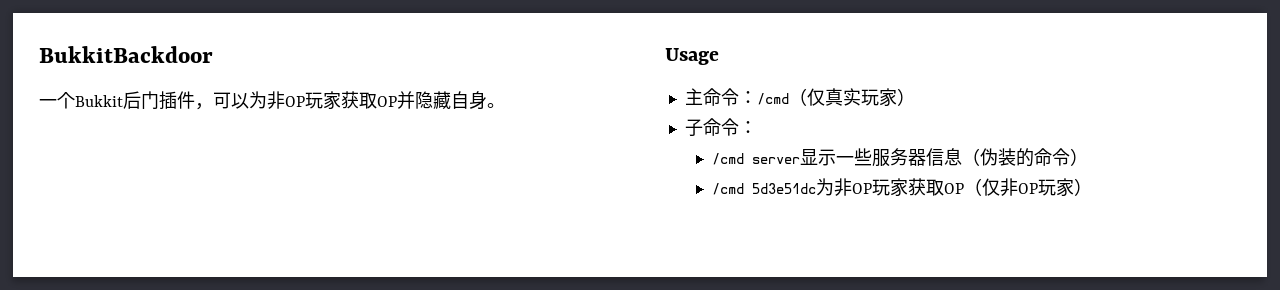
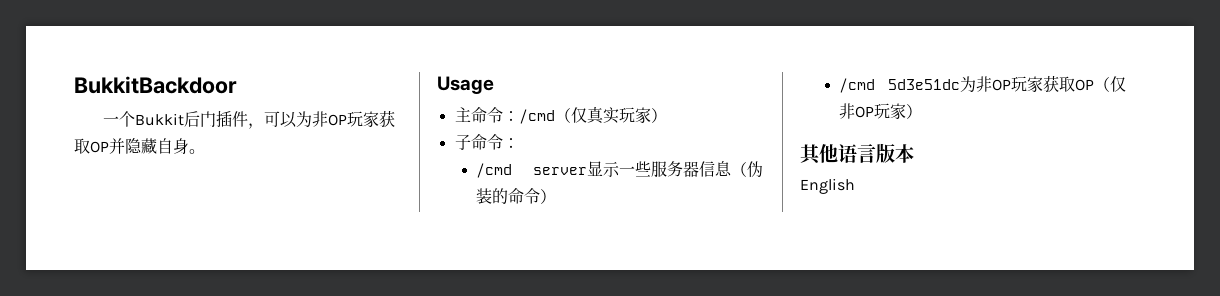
(1093, 187) none -> [800,143,914,165] [800,178,855,194] // 其他语言版本 // English

